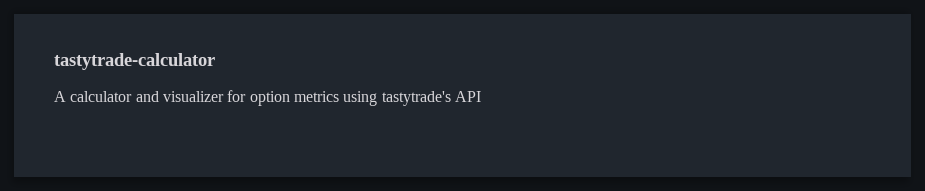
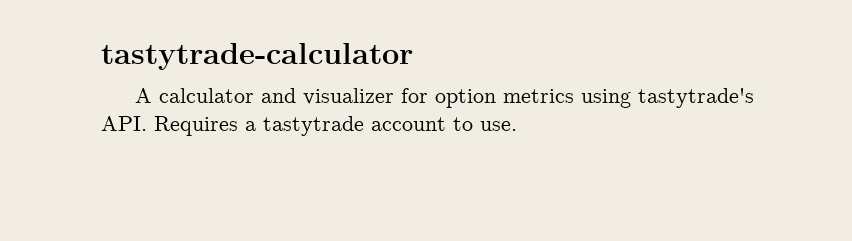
[454,91,481,102] API -> [101,116,517,136] API. Requires a tastytrade account to use.

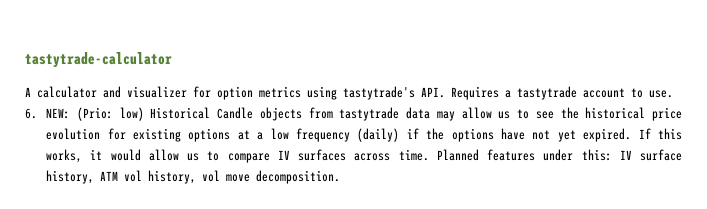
(517, 126) none -> [25,107,682,121] [46,128,683,142] [46,149,682,163] [46,170,341,184] // 6. NEW: (Prio: low) Historical Candle objects from tastytrade data may allow us to see the historical price evolution for existing options at a low frequency (daily) if the options have not yet expired. If this works, it would allow us to compare IV surfaces across time. Planned features under this: IV surface history, ATM vol history, vol move decomposition.

